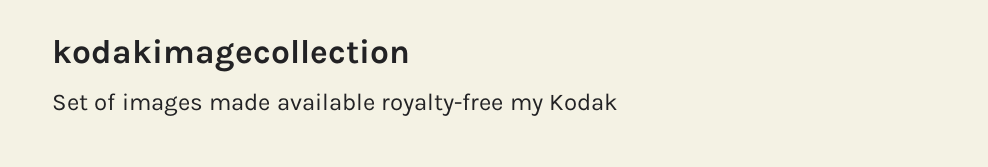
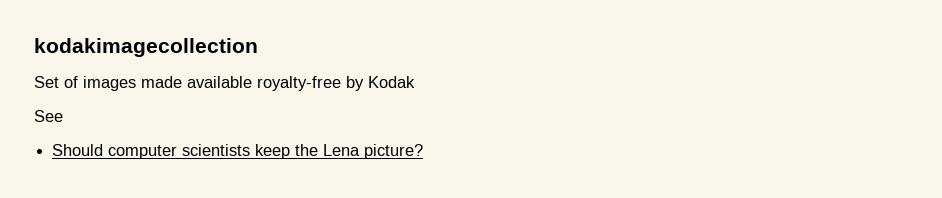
[509,98,543,116] my -> [346,76,364,91] by
(619, 102) none -> [34,110,63,122] [52,144,424,159] // See // Should computer scientists keep the Lena picture?

